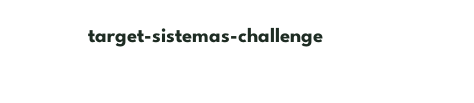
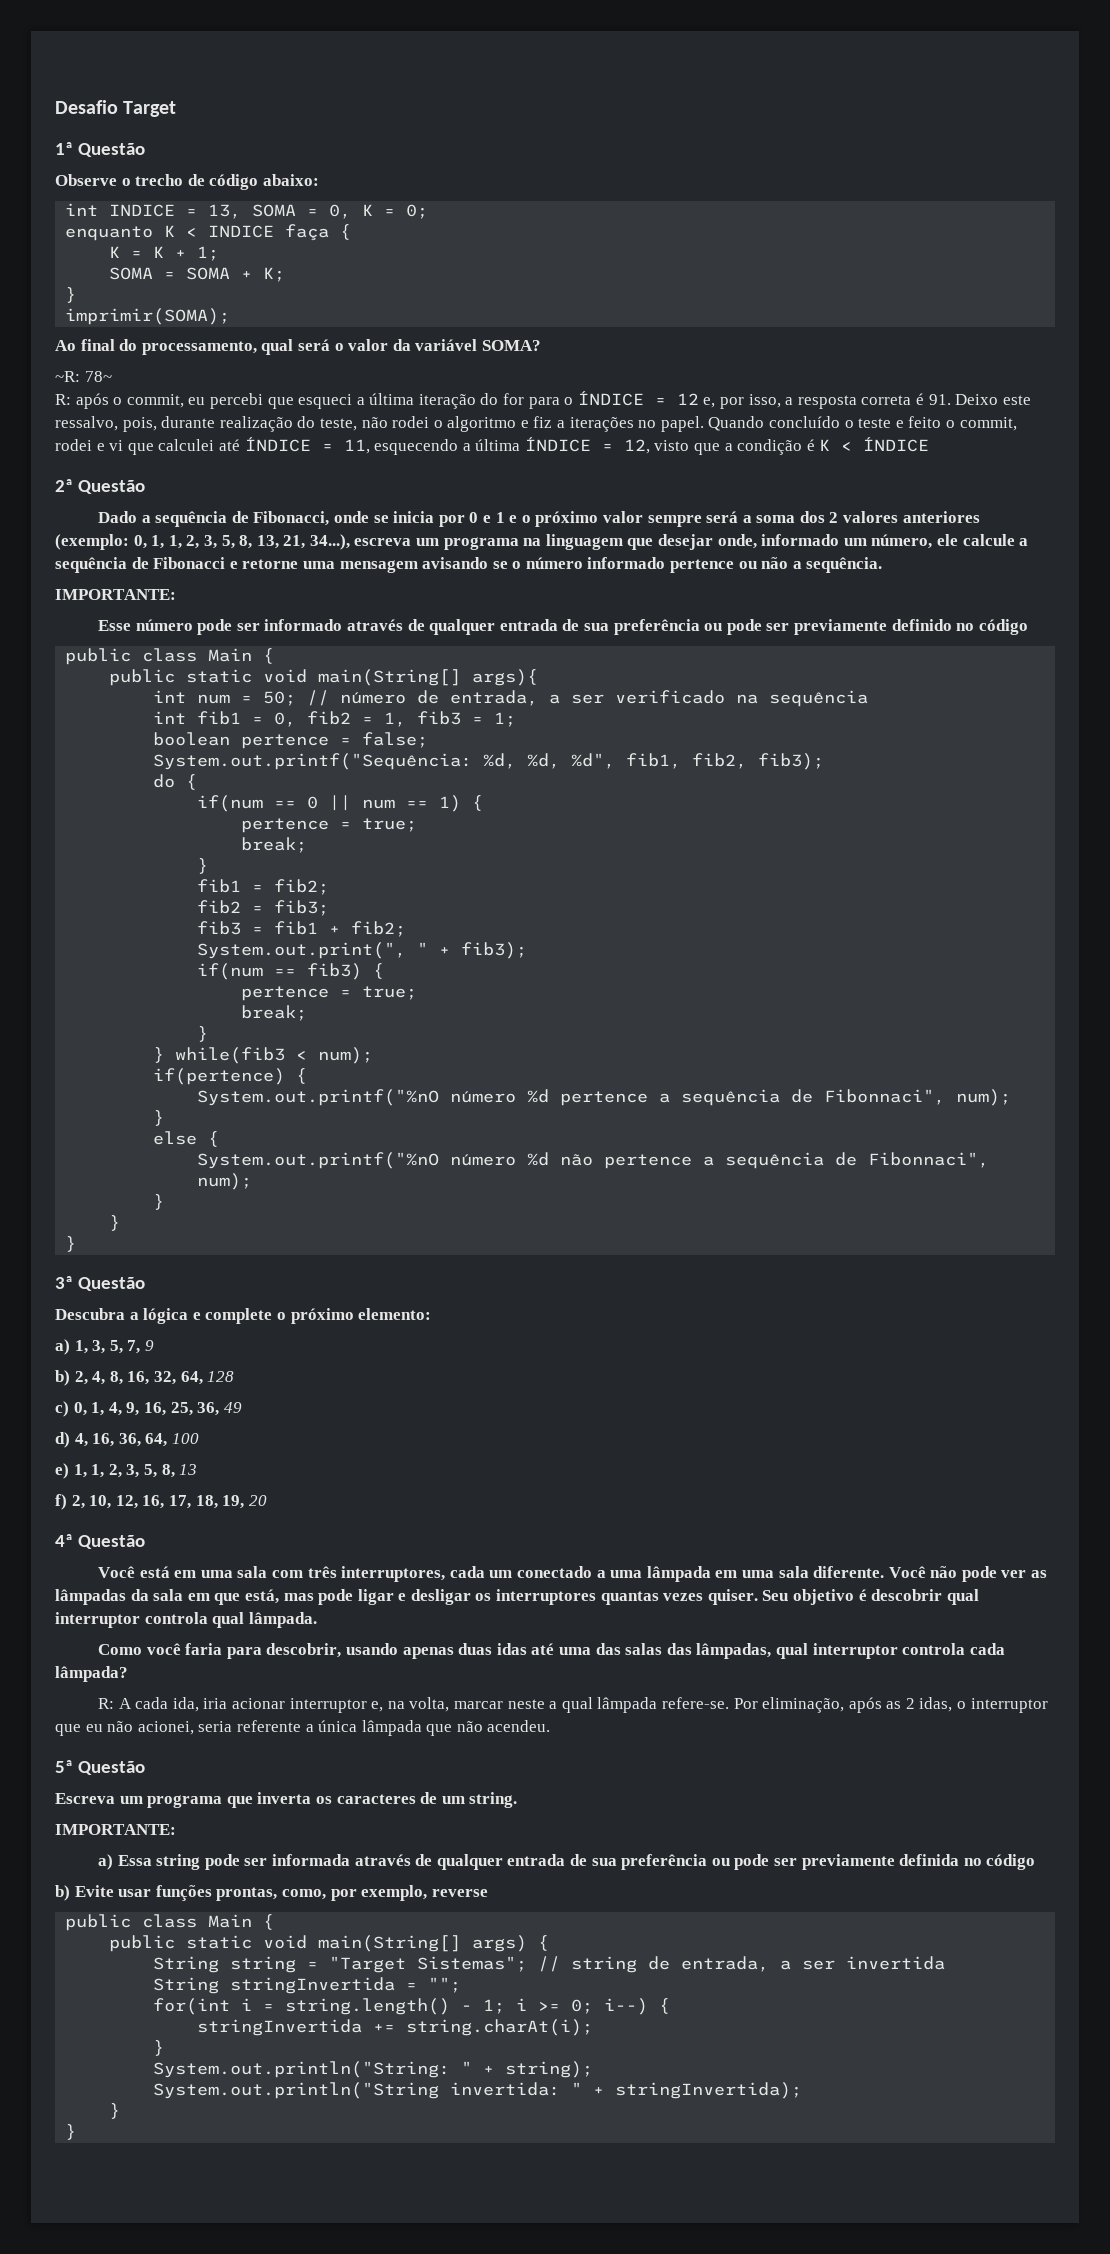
[88,27,323,47] target-sistemas-challenge -> [55,100,177,117] [55,142,145,157] [55,174,319,190] [65,203,429,219] [65,224,352,241] [109,246,220,261] [109,267,286,282] [65,287,77,303] [65,308,231,325] [55,339,541,355] [55,371,112,382] [55,391,1031,409] [55,416,1017,432] [55,437,930,455] [55,479,145,494] [98,511,980,527] [55,534,1029,550] [55,557,883,573] [55,589,176,600] [98,619,1028,635] [65,648,275,665] [109,669,539,686] [153,690,869,707] [153,711,517,727] [153,732,429,749] [153,753,825,770] [153,774,198,790] [197,795,484,812] [241,818,418,833] [241,837,308,853] [197,858,209,874] [197,879,330,895] [197,900,330,916] [197,921,407,937] [197,942,528,959] [197,963,385,980] [241,986,418,1001] [241,1005,308,1021] [197,1026,209,1042] [153,1047,374,1064] [153,1068,308,1085] [197,1089,1012,1106] [153,1110,165,1126] [153,1131,220,1147] [197,1152,990,1169] [197,1173,253,1190] [153,1194,165,1210] [109,1215,121,1231] [65,1236,77,1252] [55,1276,145,1291] [55,1308,432,1324] [55,1339,154,1355] [55,1370,235,1386] [55,1401,242,1417] [55,1432,199,1448] [55,1463,198,1479] [55,1494,267,1510] [55,1534,145,1549] [98,1566,1048,1582] [55,1589,979,1605] [55,1612,317,1628] [98,1643,1005,1659] [55,1666,128,1682] [98,1697,1048,1713] [55,1720,551,1736] [55,1760,145,1775] [55,1792,518,1808] [55,1824,176,1835] [98,1854,1036,1870] [55,1885,488,1901] [65,1914,275,1931] [109,1935,550,1952] [153,1956,946,1973] [153,1977,462,1994] [153,1998,671,2015] [197,2019,594,2036] [153,2040,165,2056] [153,2061,594,2078] [153,2082,803,2099] [109,2103,121,2119] [65,2124,77,2140] Desafio Target // 1ª Questão // Observe o trecho de código abaixo: // int INDICE = 13, SOMA = 0, K = 0; // enquanto K < INDICE faça { // K = K + 1; // SOMA = SOMA + K; // } // imprimir(SOMA); // Ao final do processamento, qual será o valor da variável SOMA? // ~R: 78~ // R: após o commit, eu percebi que esqueci a última iteração do for para o ÍNDICE = 12 e, por isso, a resposta correta é 91. Deixo este ressalvo, pois, durante realização do teste, não rodei o algoritmo e fiz a iterações no papel. Quando concluído o teste e feito o commit, rodei e vi que calculei até ÍNDICE = 11, esquecendo a última ÍNDICE = 12, visto que a condição é K < ÍNDICE // 2ª Questão // Dado a sequência de Fibonacci, onde se inicia por 0 e 1 e o próximo valor sempre será a soma dos 2 valores anteriores (exemplo: 0, 1, 1, 2, 3, 5, 8, 13, 21, 34...), escreva um programa na linguagem que desejar onde, informado um número, ele calcule a sequência de Fibonacci e retorne uma mensagem avisando se o número informado pertence ou não a sequência. // IMPORTANTE: // Esse número pode ser informado através de qualquer entrada de sua preferência ou pode ser previamente definido no código // public class Main { // public static void main(String[] args){ // int num = 50; // número de entrada, a ser verificado na sequência // int fib1 = 0, fib2 = 1, fib3 = 1; // boolean pertence = false; // System.out.printf("Sequência: %d, %d, %d", fib1, fib2, fib3); // do { // if(num == 0 || num == 1) { // pertence = true; // break; // } // fib1 = fib2; // fib2 = fib3; // fib3 = fib1 + fib2; // System.out.print(", " + fib3); // if(num == fib3) { // pertence = true; // break; // } // } while(fib3 < num); // if(pertence) { // System.out.printf("%nO número %d pertence a sequência de Fibonnaci", num); // } // else { // System.out.printf("%nO número %d não pertence a sequência de Fibonnaci", num); // } // } // } // 3ª Questão // Descubra a lógica e complete o próximo elemento: // a) 1, 3, 5, 7, 9 // b) 2, 4, 8, 16, 32, 64, 128 // c) 0, 1, 4, 9, 16, 25, 36, 49 // d) 4, 16, 36, 64, 100 // e) 1, 1, 2, 3, 5, 8, 13 // f) 2, 10, 12, 16, 17, 18, 19, 20 // 4ª Questão // Você está em uma sala com três interruptores, cada um conectado a uma lâmpada em uma sala diferente. Você não pode ver as lâmpadas da sala em que está, mas pode ligar e desligar os interruptores quantas vezes quiser. Seu objetivo é descobrir qual interruptor controla qual lâmpada. // Como você faria para descobrir, usando apenas duas idas até uma das salas das lâmpadas, qual interruptor controla cada lâmpada? // R: A cada ida, iria acionar interruptor e, na volta, marcar neste a qual lâmpada refere-se. Por eliminação, após as 2 idas, o interruptor que eu não acionei, seria referente a única lâmpada que não acendeu. // 5ª Questão // Escreva um programa que inverta os caracteres de um string. // IMPORTANTE: // a) Essa string pode ser informada através de qualquer entrada de sua preferência ou pode ser previamente definida no código // b) Evite usar funções prontas, como, por exemplo, reverse // public class Main { // public static void main(String[] args) { // String string = "Target Sistemas"; // string de entrada, a ser invertida // String stringInvertida = ""; // for(int i = string.length() - 1; i >= 0; i--) { // stringInvertida += string.charAt(i); // } // System.out.println("String: " + string); // System.out.println("String invertida: " + stringInvertida); // } // }

